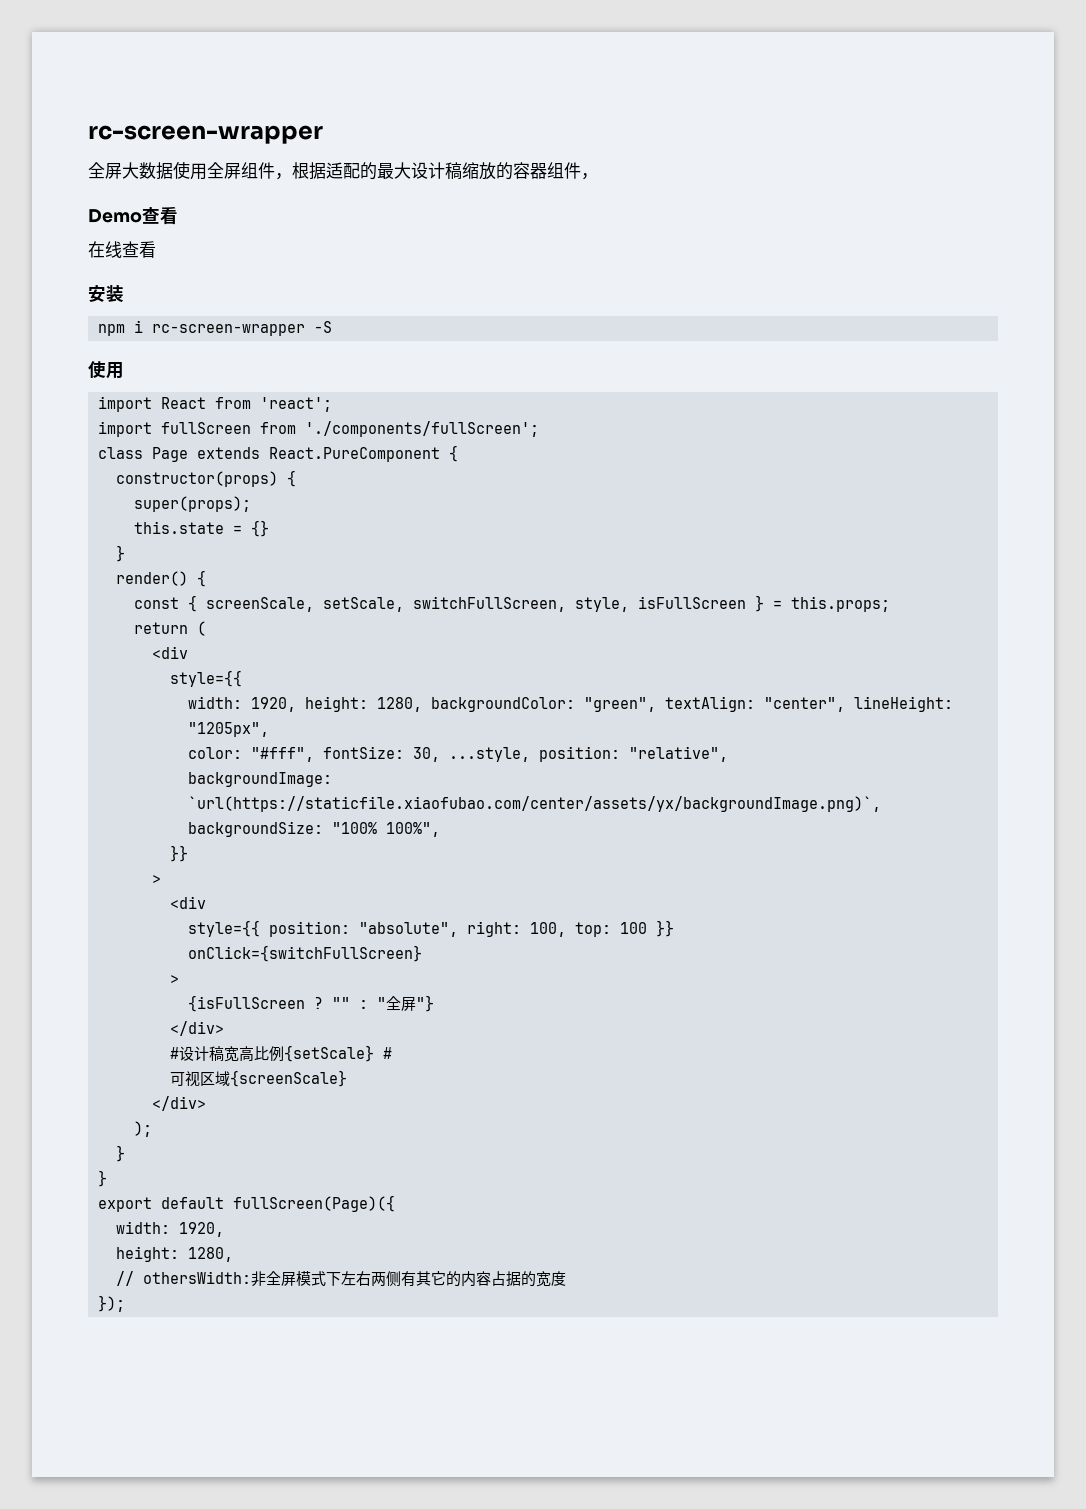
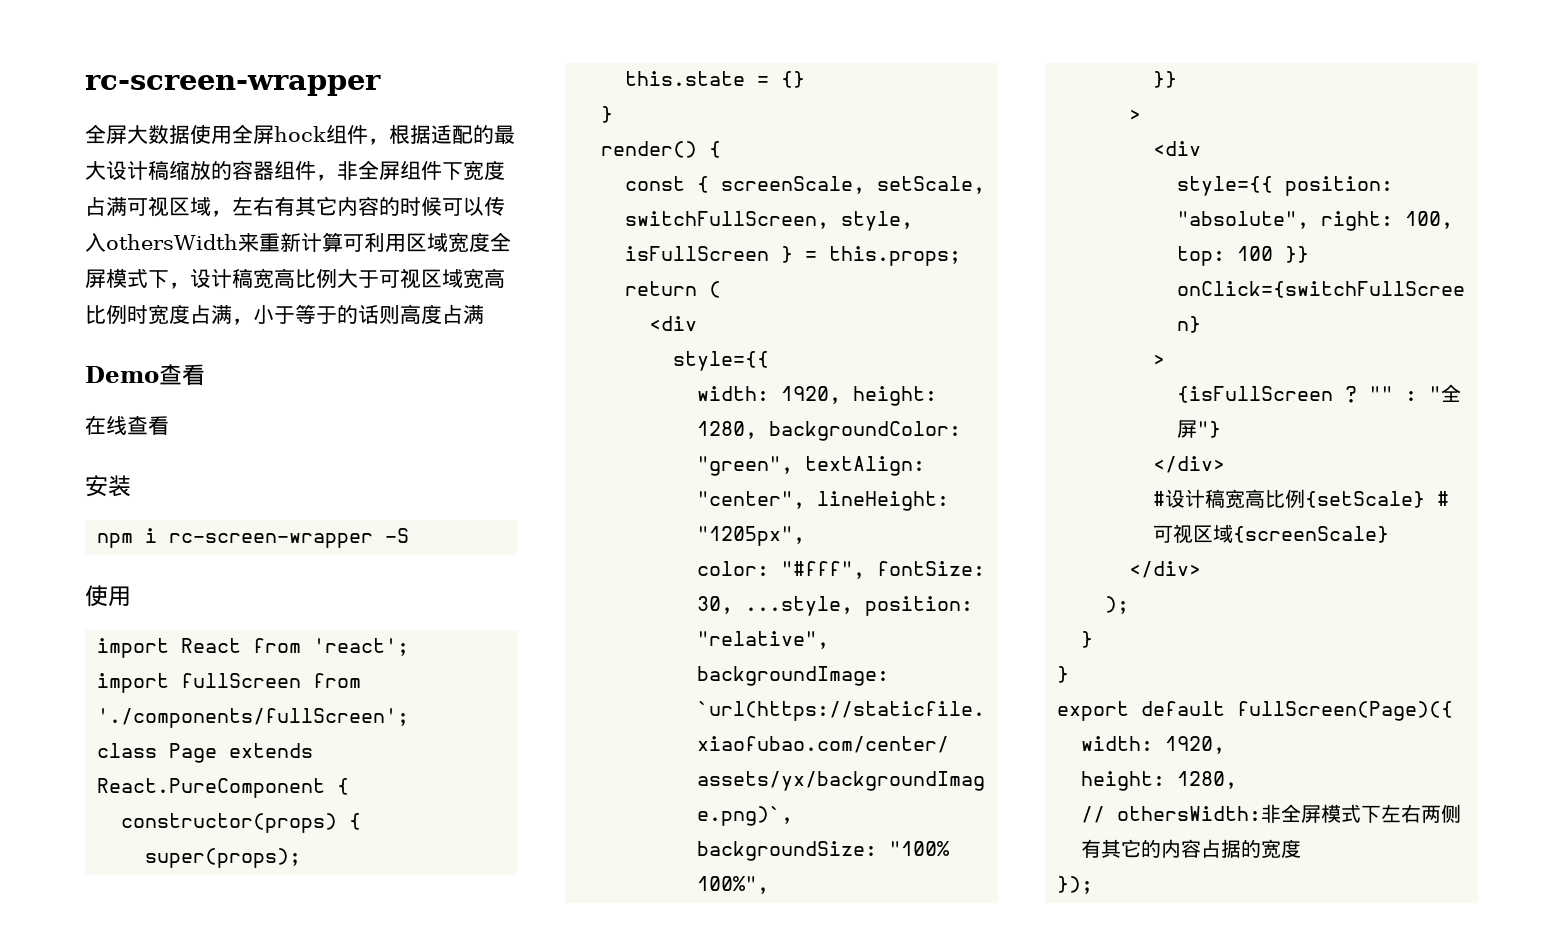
(241, 171) none -> [274,126,326,142] hock
(598, 176) none -> [337,160,505,180] [85,196,505,217] [85,232,511,253] [85,268,505,289] [85,304,484,325] 非全屏组件下宽度占满可视区域，左右有其它内容的时候可以传入othersWidth来重新计算可利用区域宽度全屏模式下，设计稿宽高比例大于可视区域宽高比例时宽度占满，小于等于的话则高度占满

